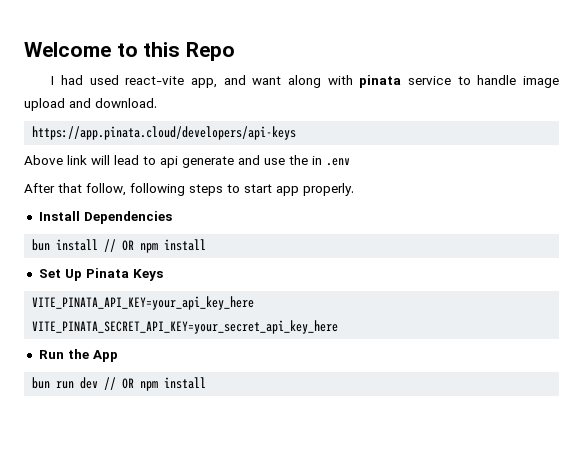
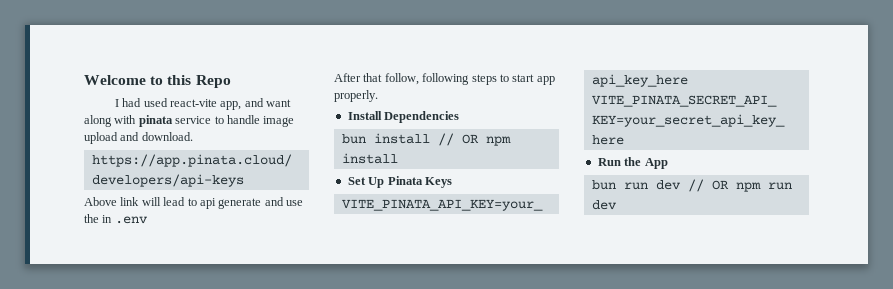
[164,377,207,389] install -> [767,182,792,190] [591,200,617,210] run dev

